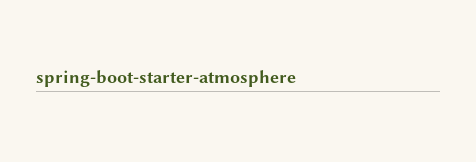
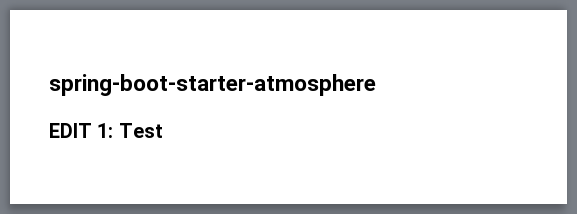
(296, 78) none -> [49,123,163,138] // EDIT 1: Test

